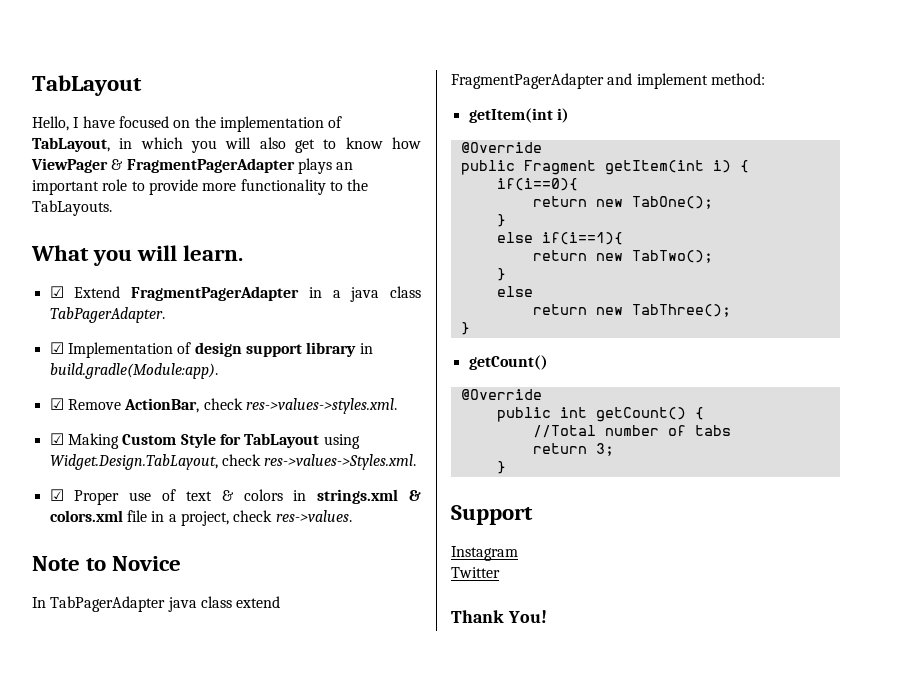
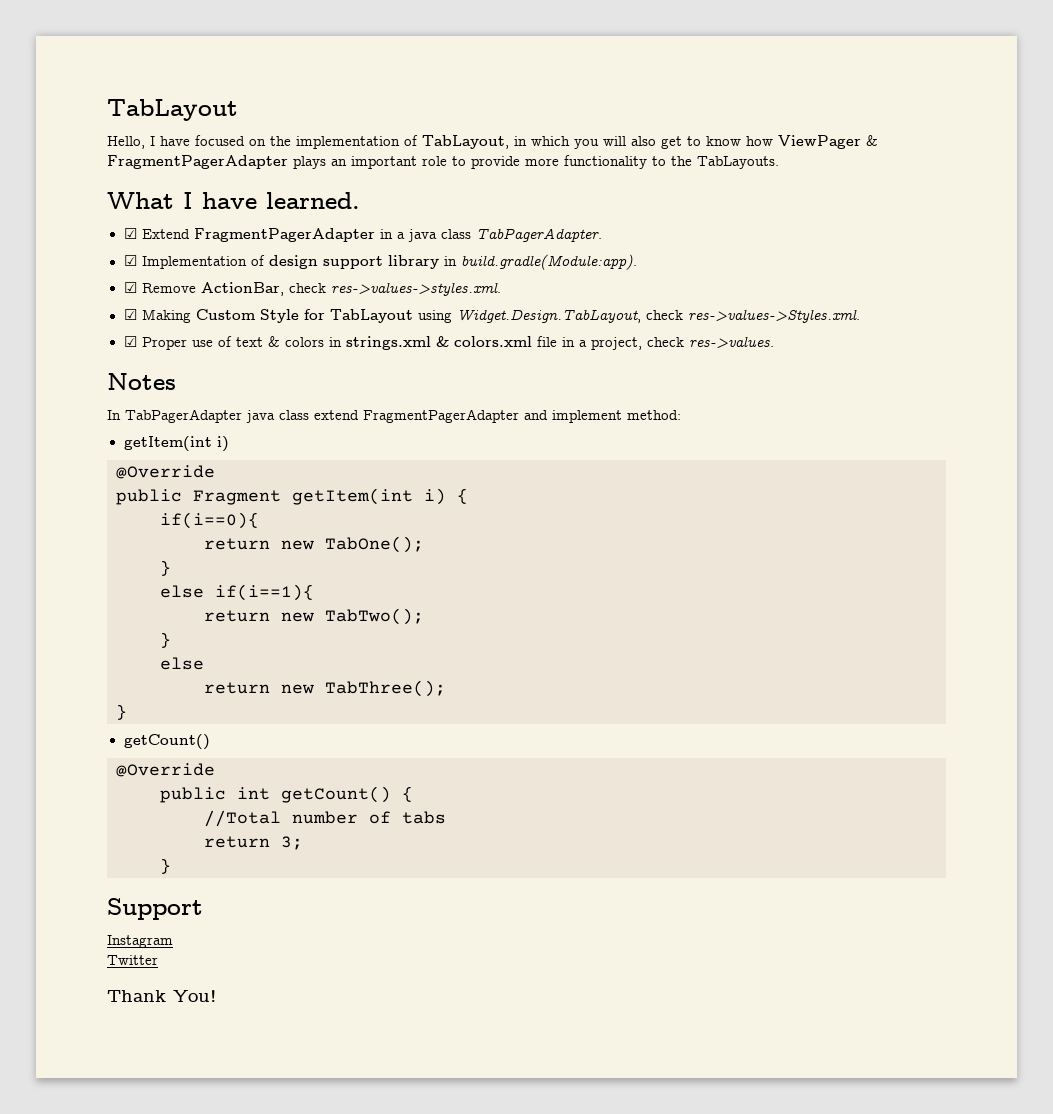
[93,245,244,266] you will learn. -> [183,192,360,209] I have learned.
[32,556,182,571] Note to Novice -> [107,373,176,390] Notes

